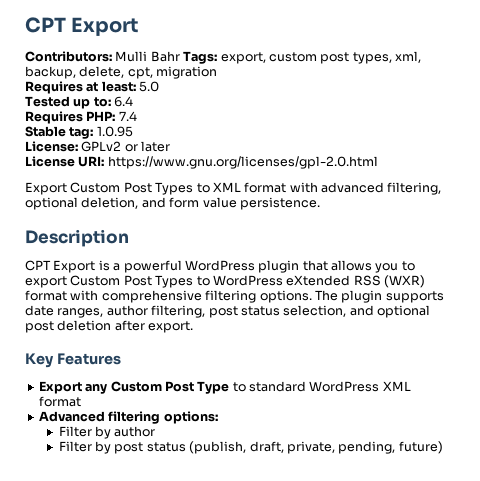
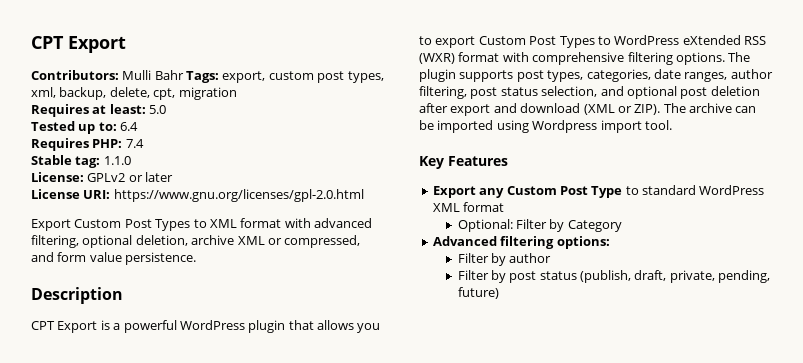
[96,126,133,137] 1.0.95 -> [103,156,131,165] 1.1.0
(139, 203) none -> [191,235,361,248] archive XML or compressed,
(444, 297) none -> [516,69,651,82] post types, categories,
[148,321,194,333] export. -> [450,103,757,116] [419,120,672,133] export and download (XML or ZIP). The archive can be imported using Wordpress import tool.
(81, 401) none -> [457,219,622,232] // Optional: Filter by Category

